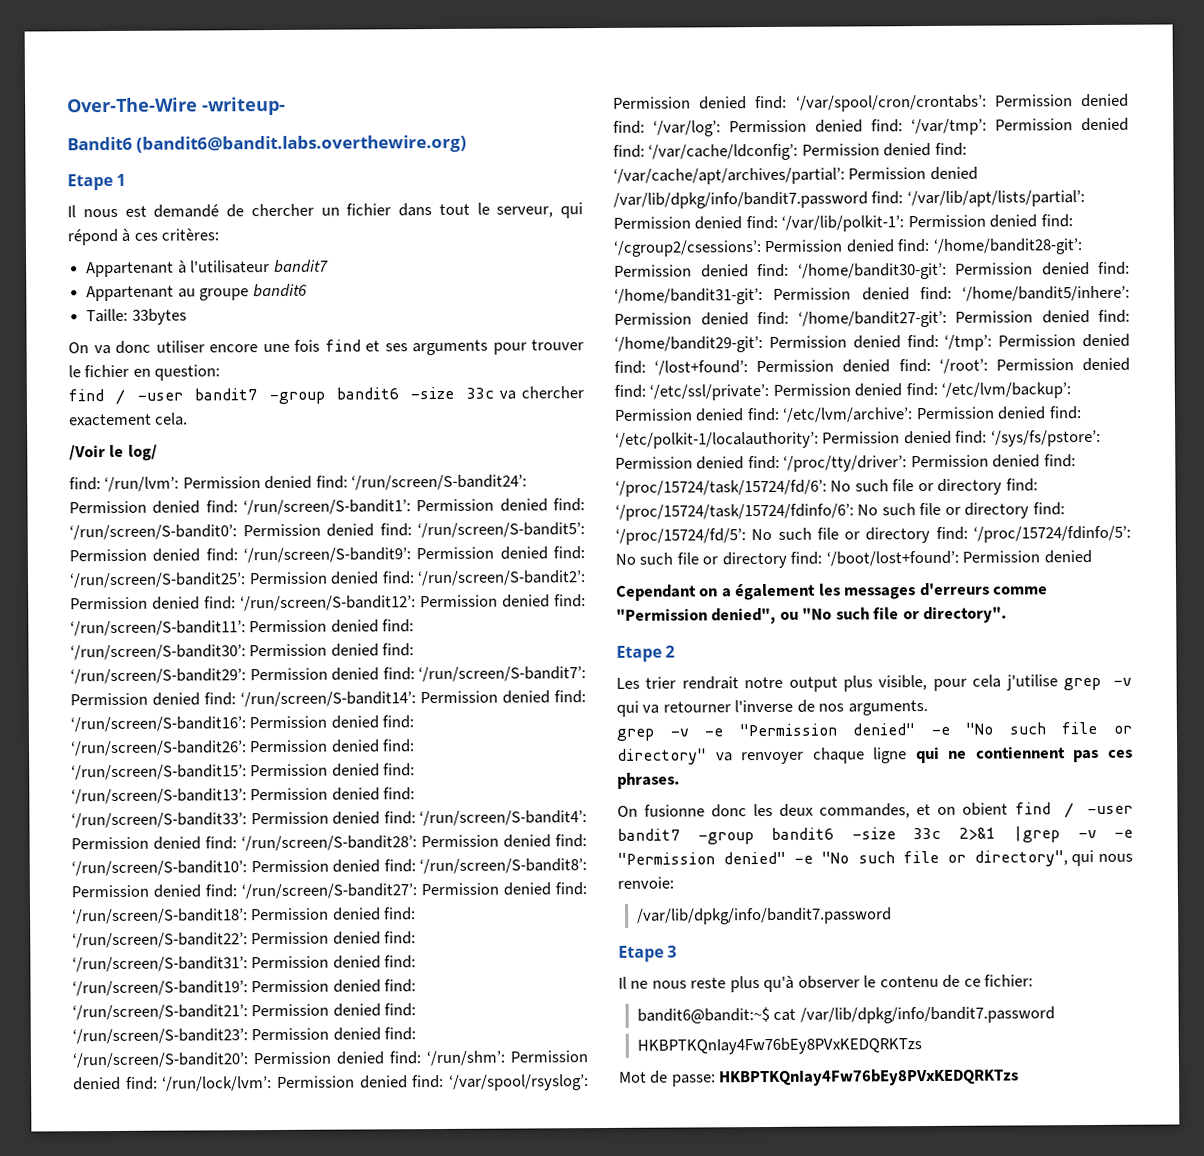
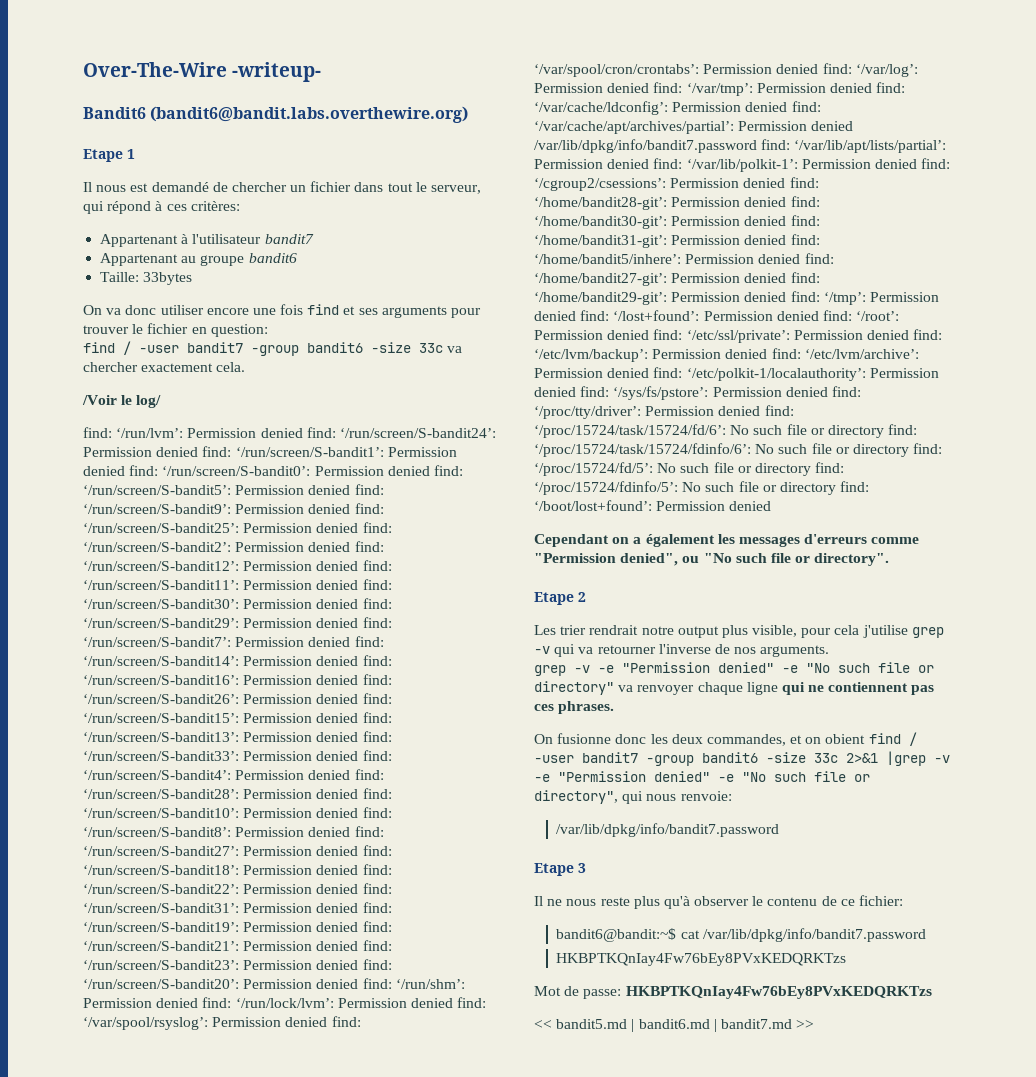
(1020, 1077) none -> [534,1019,815,1032] // << bandit5.md | bandit6.md | bandit7.md >>

